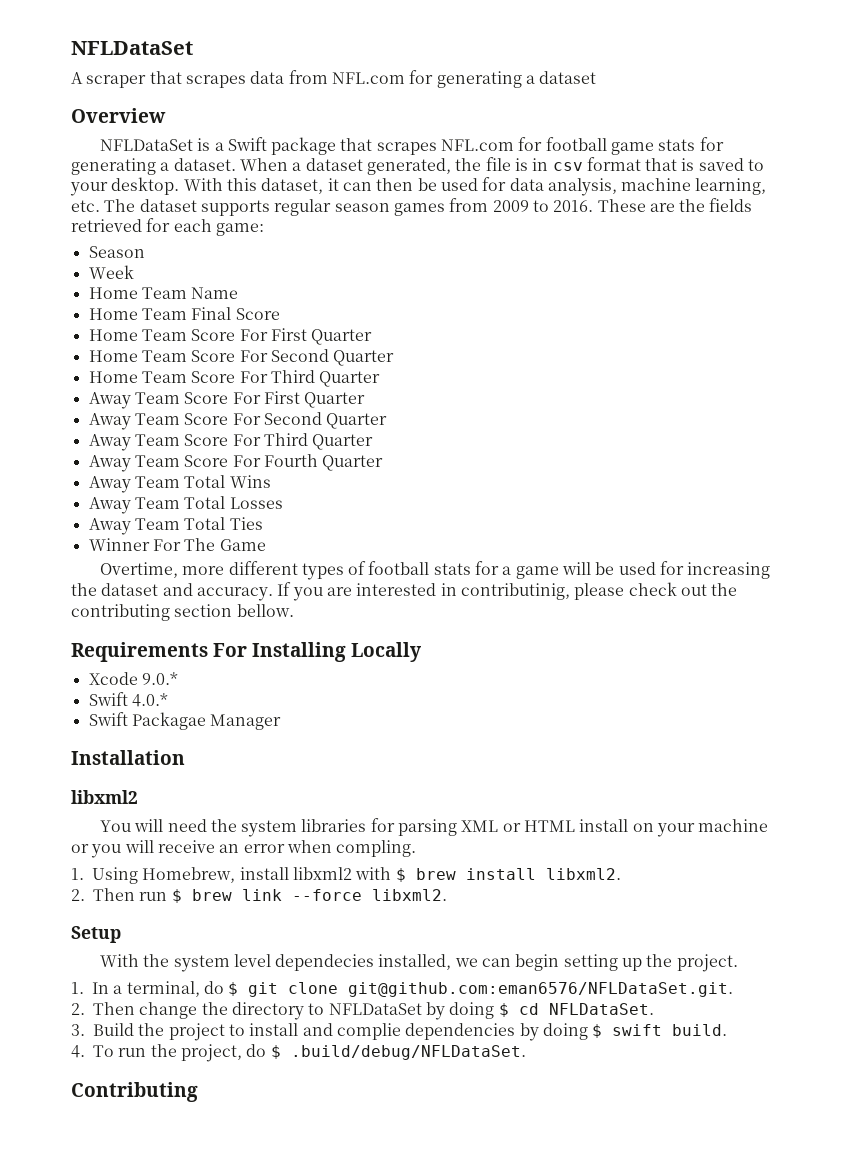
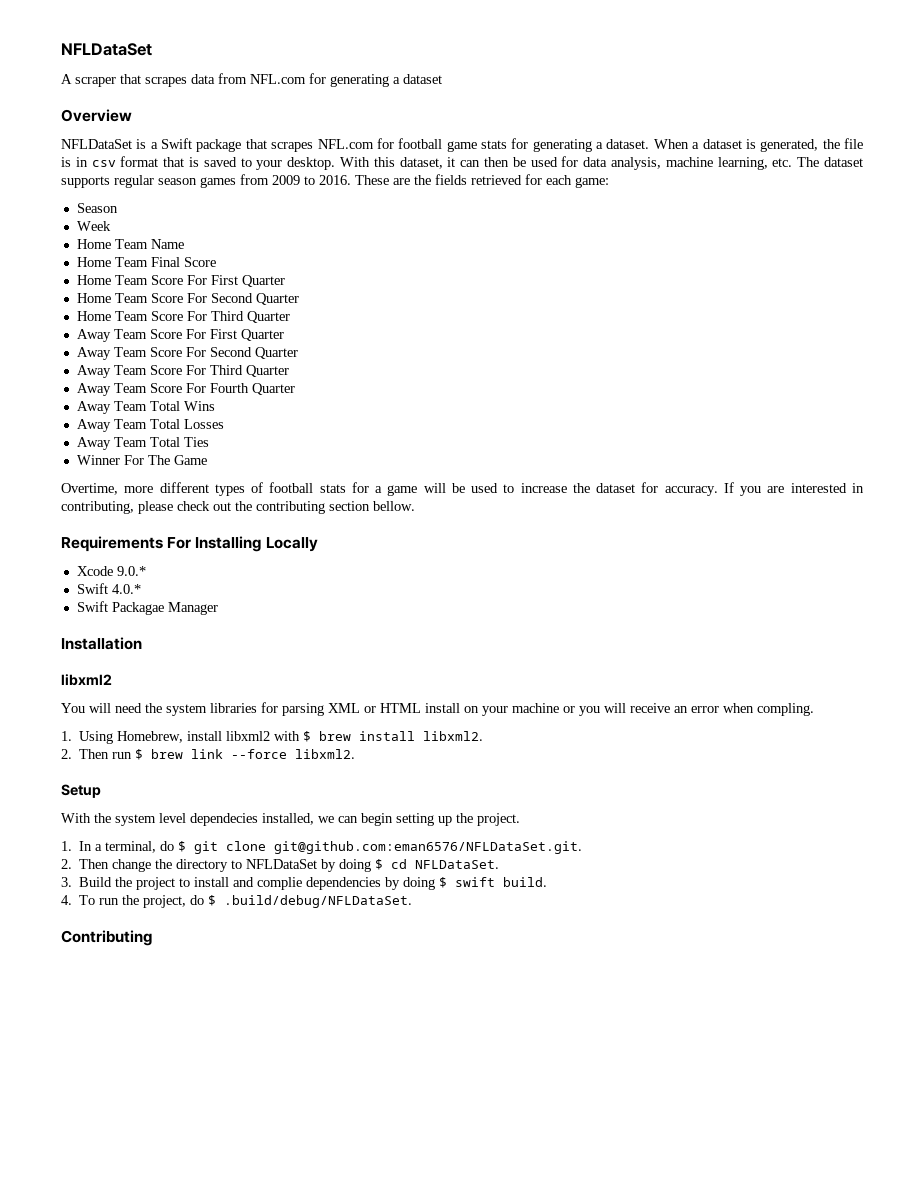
(363, 164) none -> [745,139,756,149] is
[660,561,771,579] for increasing -> [503,483,567,493] to increase
[162,583,193,596] and -> [641,482,659,493] for
[460,583,570,600] contributinig, -> [61,501,134,514] contributing,

